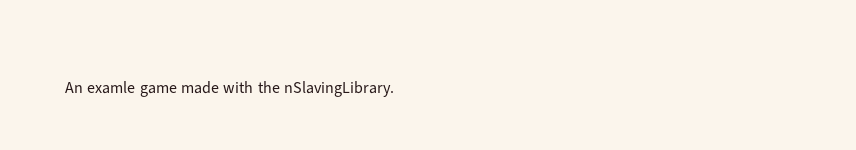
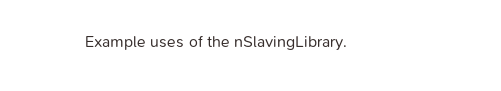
[65,81,254,97] An examle game made with -> [85,35,204,50] Example uses of

